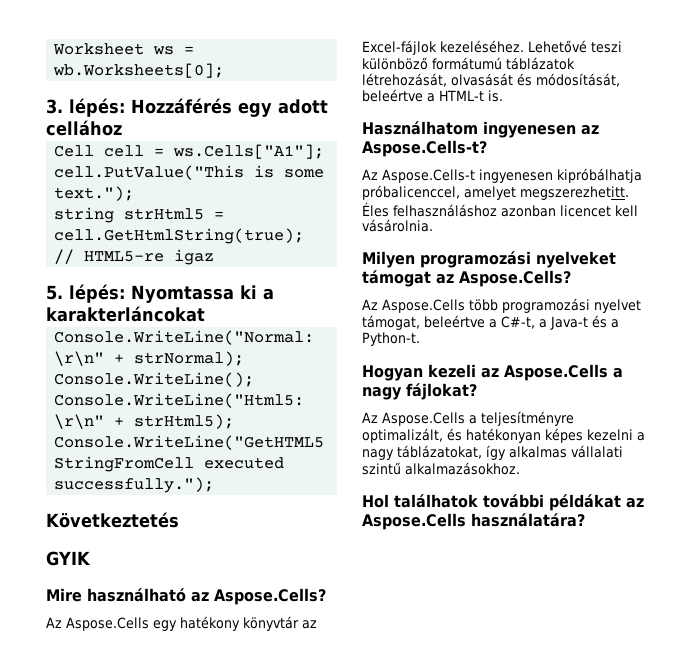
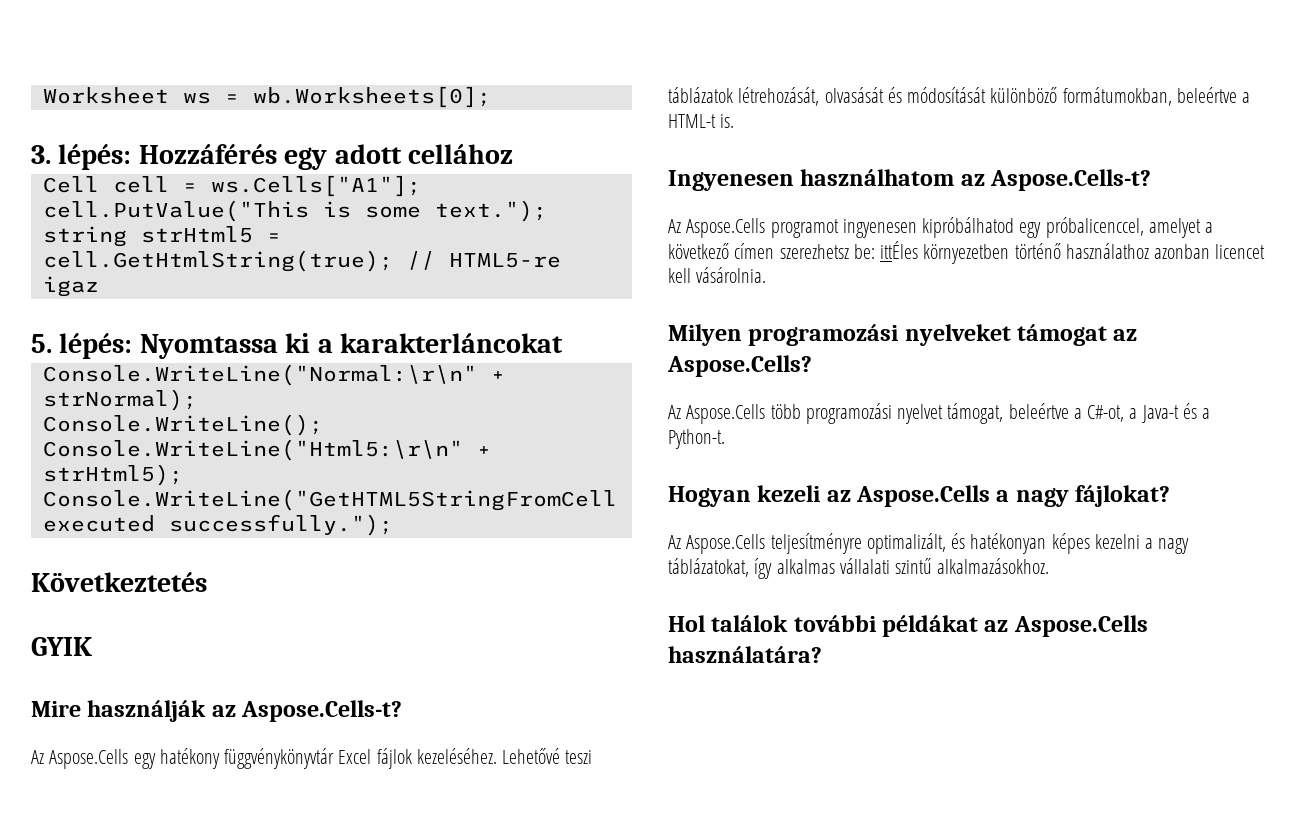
[87,588,326,605] használható az Aspose.Cells? -> [87,700,403,722] használják az Aspose.Cells-t?
[243,616,317,631] [362,40,437,55] könyvtár az Excel-fájlok -> [224,748,412,769] függvénykönyvtár Excel fájlok
[362,57,502,70] különböző formátumú -> (593, 757) none
[536,73,620,87] módosítását, -> [907,87,1172,106] módosítását különböző formátumokban,
[362,121,599,138] [362,140,487,157] [362,168,642,183] [362,185,629,200] [362,202,497,217] Használhatom ingyenesen az Aspose.Cells-t? // Az Aspose.Cells-t ingyenesen kipróbálhatja próbalicenccel, amelyet megszerezhetitt. Éles felhasználáshoz -> [668,169,1152,191] [668,217,1214,238] [668,241,1149,264] Ingyenesen használhatom az Aspose.Cells-t? // Az Aspose.Cells programot ingyenesen kipróbálhatod egy próbalicenccel, amelyet a következő címen szerezhetsz be: ittÉles környezetben történő használathoz
[501,316,535,329] C#-t, -> [1087,405,1125,422] C#-ot,
[469,415,477,424] a -> (766, 544) none
[394,494,478,508] találhatok -> [711,615,789,632] találok

